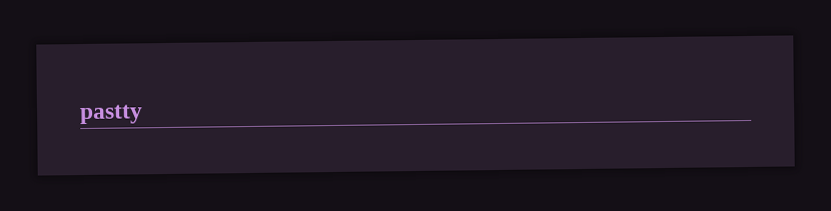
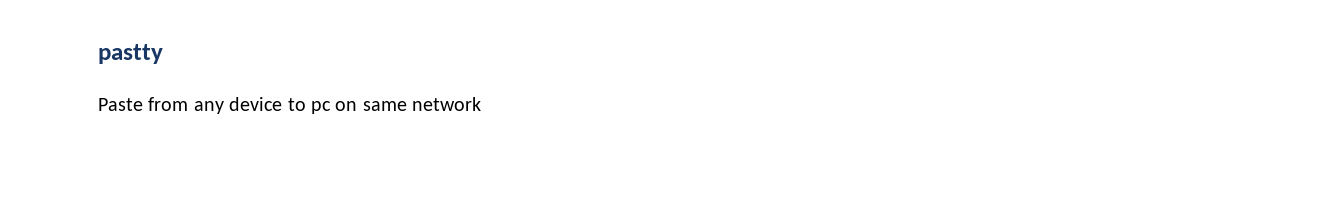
(143, 114) none -> [98,97,482,114] // Paste from any device to pc on same network

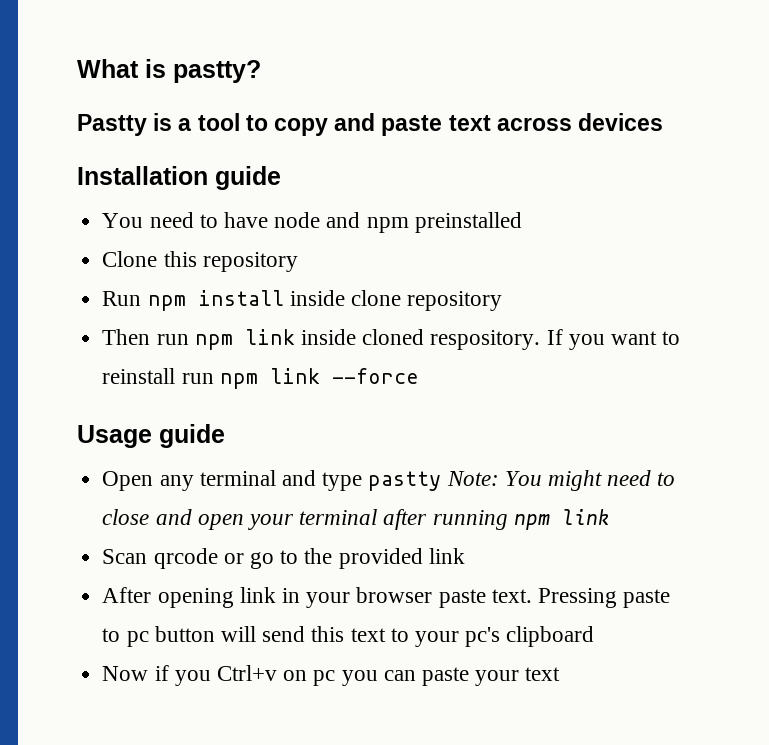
[98,44,163,64] [98,97,482,114] pastty // Paste from any device to pc on same network -> [77,59,261,83] [77,113,664,136] [77,166,281,190] [102,212,522,233] [102,251,298,272] [102,290,503,311] [102,329,681,350] [102,368,419,389] [77,424,225,448] [102,470,676,491] [102,509,610,530] [102,548,465,569] [102,587,671,608] [102,626,595,647] [102,665,561,686] What is pastty? // Pastty is a tool to copy and paste text across devices // Installation guide // You need to have node and npm preinstalled // Clone this repository // Run npm install inside clone repository // Then run npm link inside cloned respository. If you want to reinstall run npm link --force // Usage guide // Open any terminal and type pastty Note: You might need to close and open your terminal after running npm link // Scan qrcode or go to the provided link // After opening link in your browser paste text. Pressing paste to pc button will send this text to your pc's clipboard // Now if you Ctrl+v on pc you can paste your text

